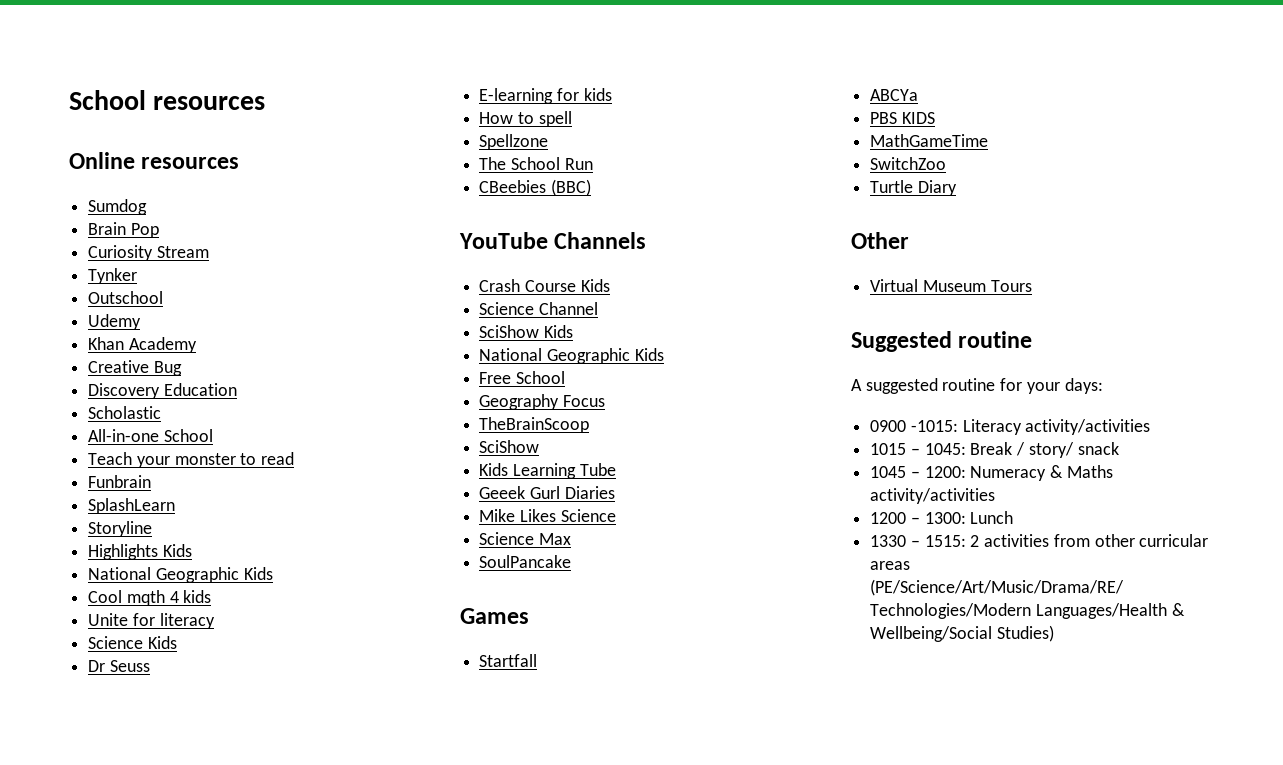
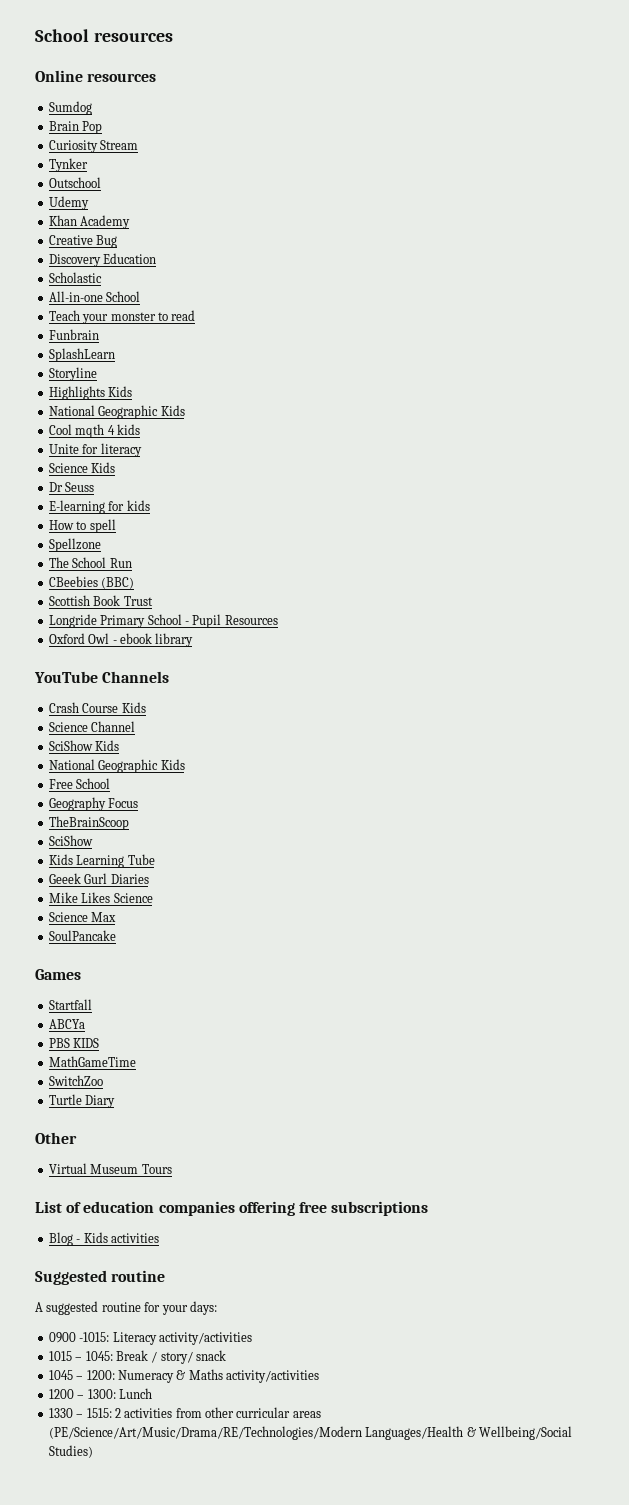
(591, 187) none -> [48,595,153,606] [48,614,278,628] [48,633,194,647] // Scottish Book Trust // Longride Primary School - Pupil Resources // Oxford Owl - ebook library
(1032, 286) none -> [35,1201,429,1216] [48,1232,159,1246] // List of education companies offering free subscriptions // Blog - Kids activities

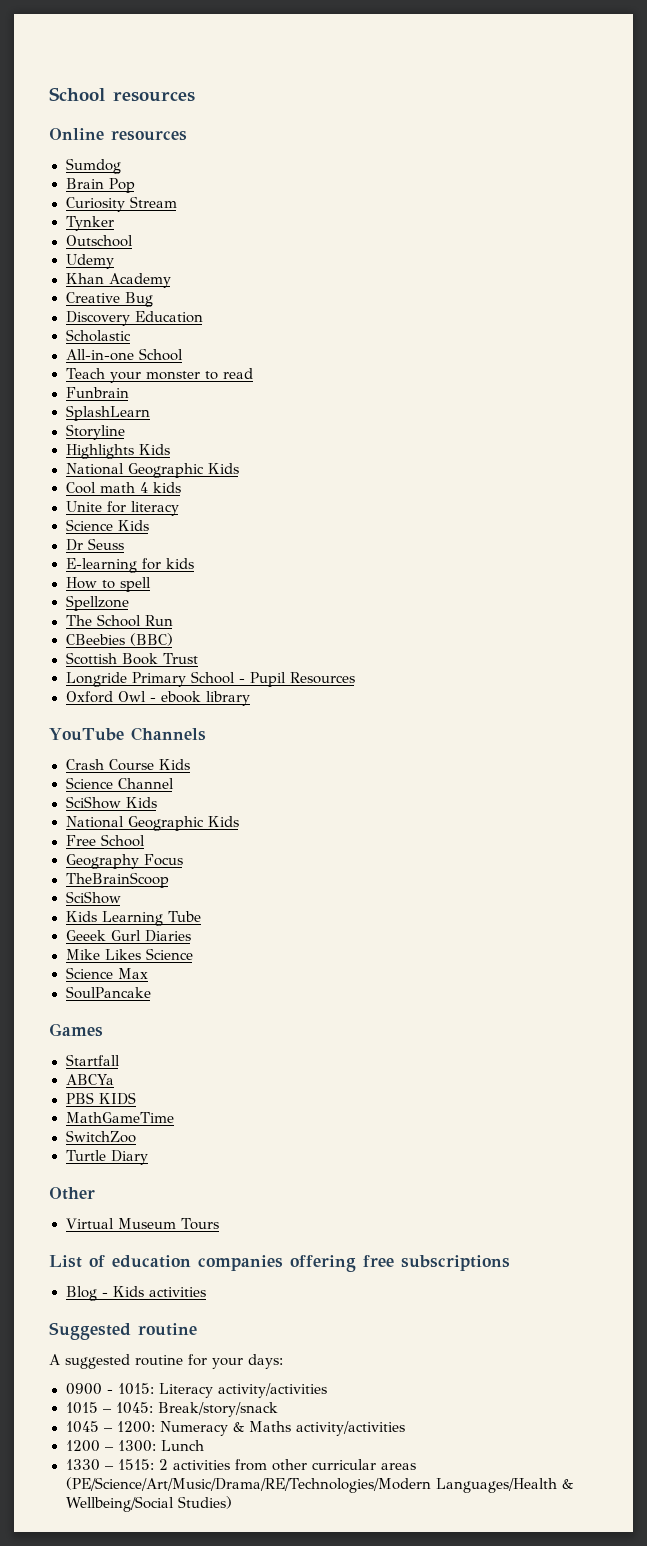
[75,424,105,438] mqth -> [99,482,135,493] math
[79,1332,110,1342] -1015: -> [106,1383,154,1395] - 1015:
[115,1350,226,1364] Break / story/ snack -> [157,1402,278,1417] Break/story/snack

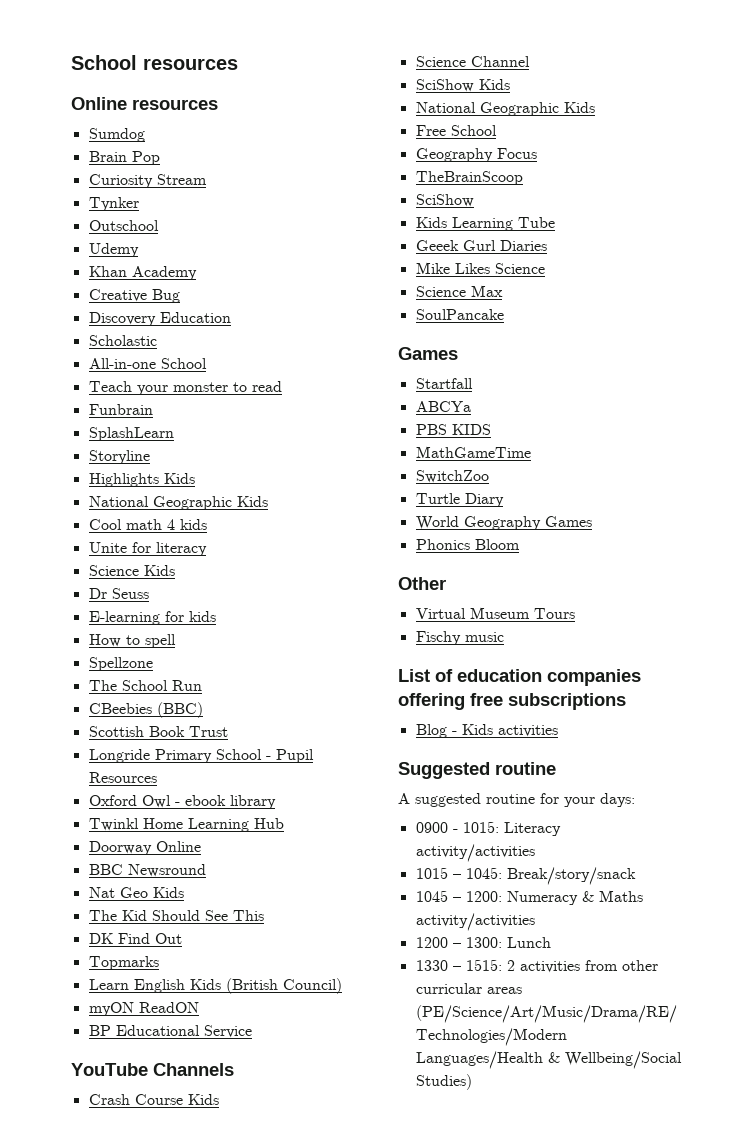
(250, 698) none -> [88,818,284,832] [88,841,201,855] [88,864,206,877] [88,887,184,898] [88,910,264,921] [88,933,182,944] [88,956,159,970] [88,978,342,994] [88,1002,199,1016] [88,1025,252,1038] // Twinkl Home Learning Hub // Doorway Online // BBC Newsround // Nat Geo Kids // The Kid Should See This // DK Find Out // Topmarks // Learn English Kids (British Council) // myON ReadON // BP Educational Service
(149, 1157) none -> [415,516,592,530] [415,539,520,550] // World Geography Games // Phonics Bloom
(220, 1224) none -> [415,631,504,645] // Fischy music

